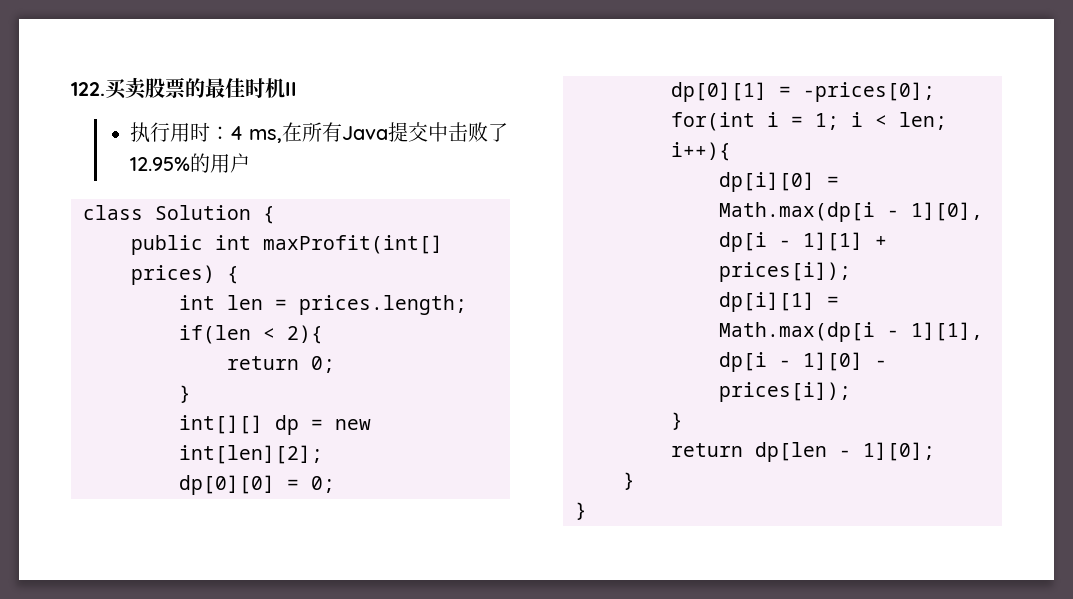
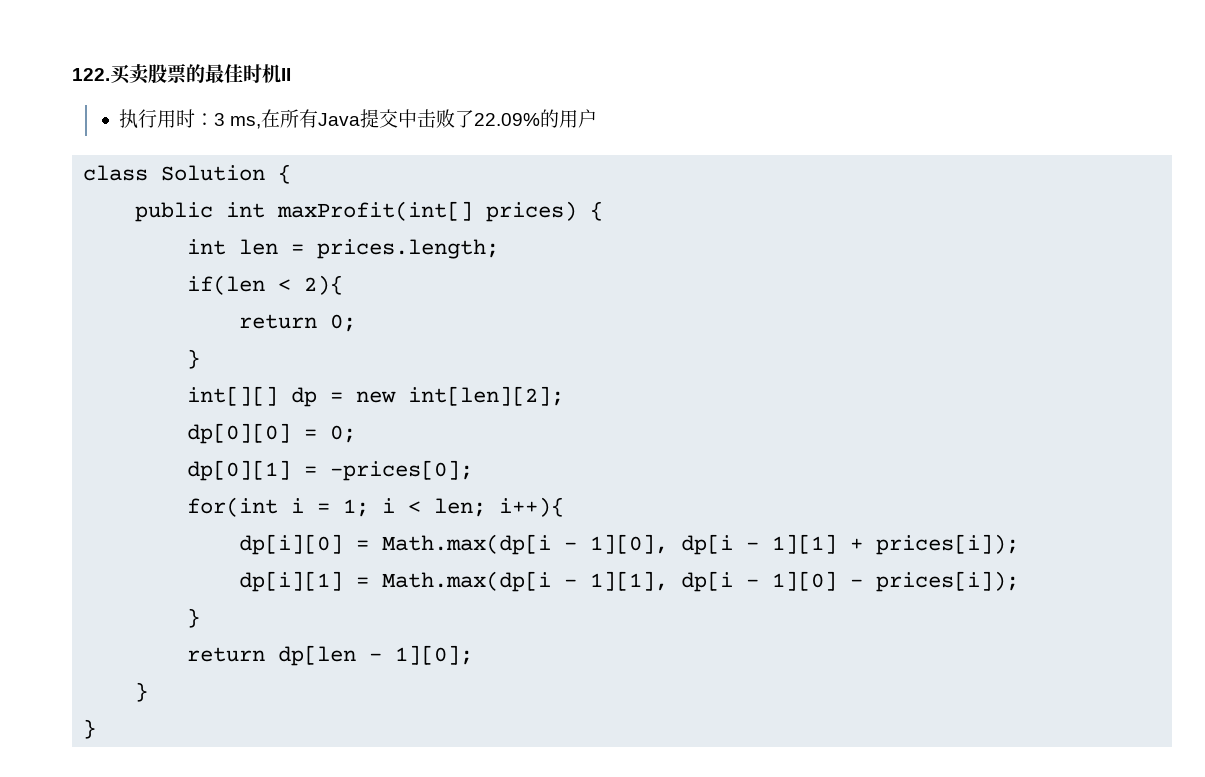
[230,126,244,140] 4 -> [213,113,225,126] 3
[130,157,191,171] 12.95% -> [473,113,540,126] 22.09%

